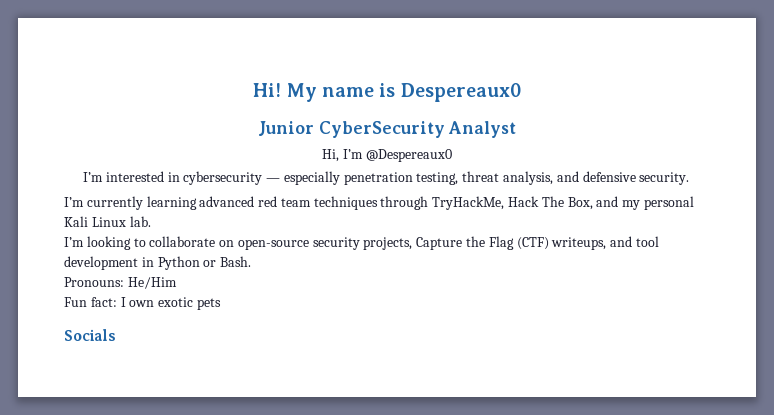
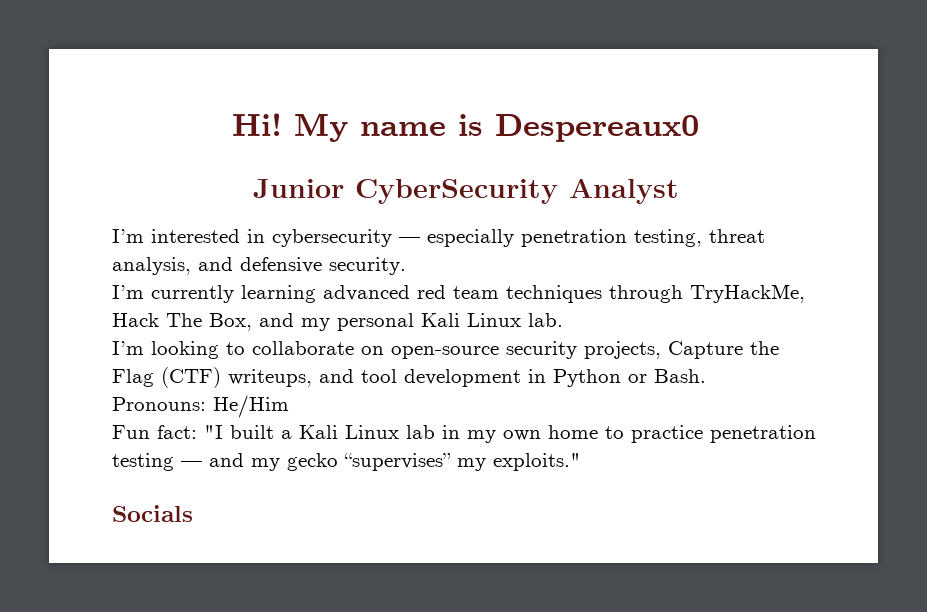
[322,149,452,162] // Hi, I’m @Despereaux0 -> (679, 191) none
[120,297,221,310] I own exotic pets -> [204,425,816,443] [112,453,581,471] "I built a Kali Linux lab in my own home to practice penetration testing — and my gecko “supervises” my exploits."

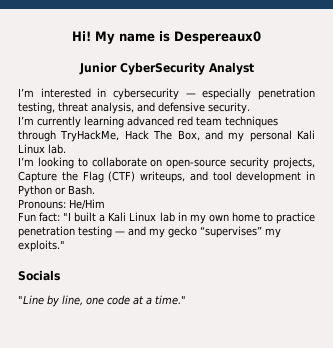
(193, 513) none -> [18,295,186,307] // "Line by line, one code at a time."

